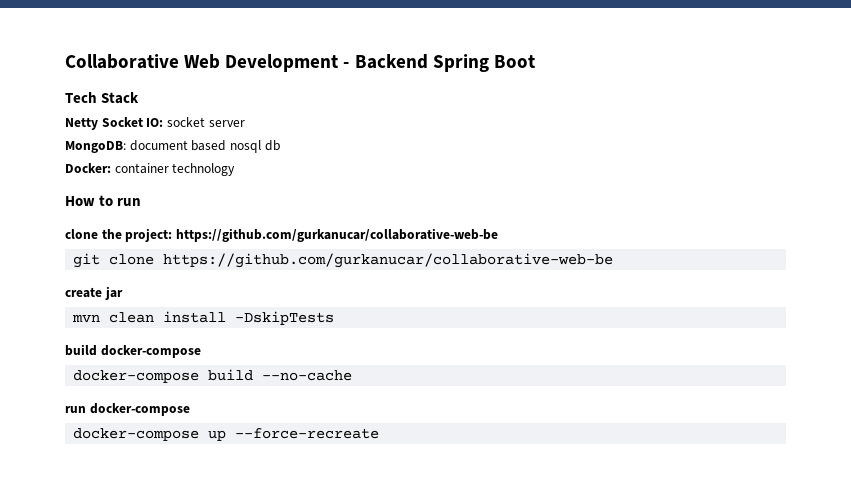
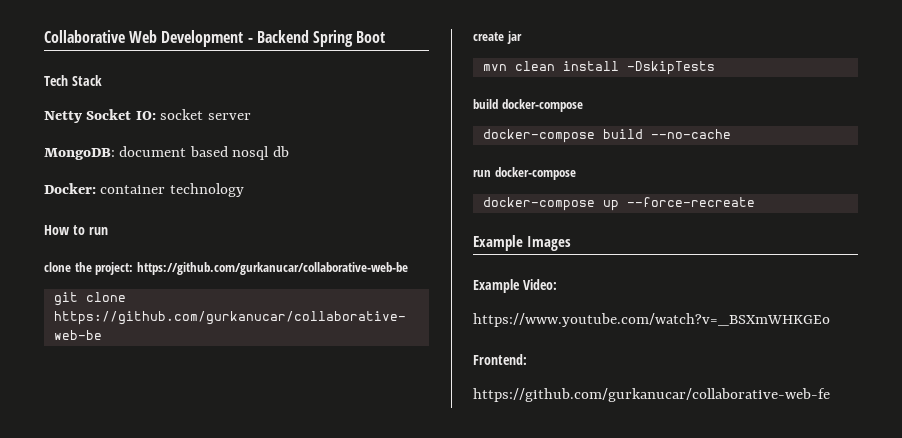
(380, 433) none -> [473,235,571,251] [473,279,557,293] [473,313,830,327] [473,354,527,365] [473,388,830,402] // Example Images // Example Video: // https://www.youtube.com/watch?v=_BSXmWHKGEo // Frontend: // https://github.com/gurkanucar/collaborative-web-fe

